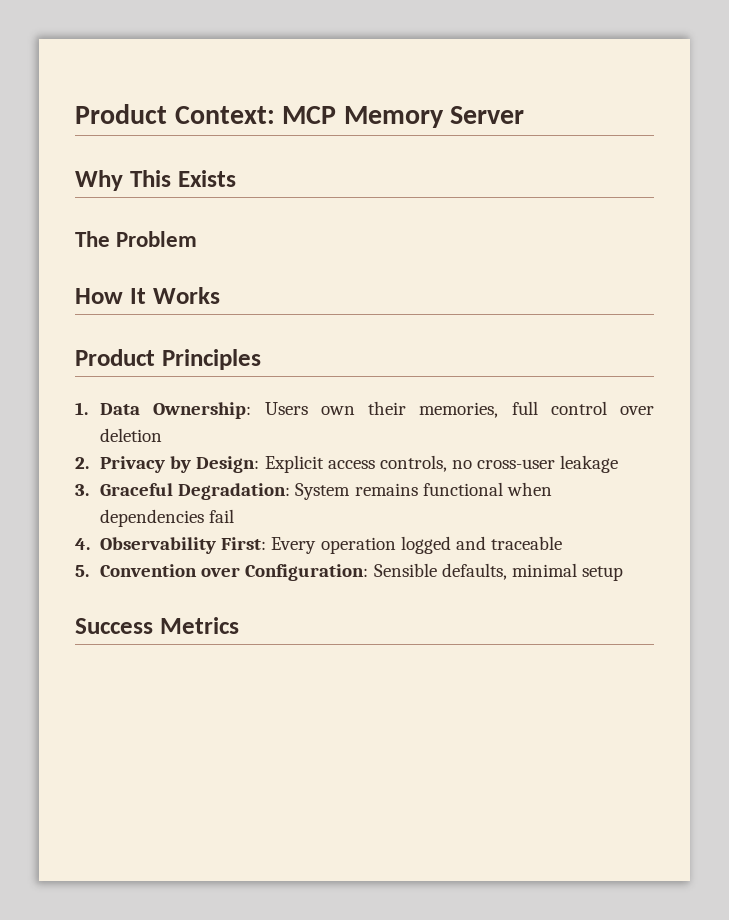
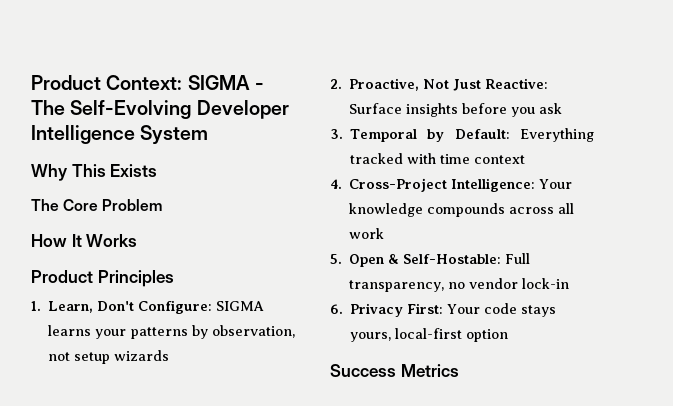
[282,106,525,128] MCP Memory Server -> [187,75,264,90] [31,100,289,119] [31,125,209,144] SIGMA - The Self-Evolving Developer Intelligence System
(110, 239) none -> [63,199,99,211] Core
[100,401,654,419] [100,428,163,442] [75,455,619,473] [75,482,552,500] [100,509,235,527] [75,536,562,554] [75,563,623,581] Data Ownership: Users own their memories, full control over deletion // 2. Privacy by Design: Explicit access controls, no cross-user leakage // 3. Graceful Degradation: System remains functional when dependencies fail // 4. Observability First: Every operation logged and traceable // 5. Convention over Configuration: Sensible defaults, minimal setup -> [48,300,265,314] [48,325,295,339] [48,350,170,364] [330,78,549,91] [349,103,563,117] [330,128,594,142] [350,153,526,164] [330,178,573,192] [349,203,575,217] [349,228,385,239] [330,253,531,267] [349,278,570,292] [330,303,557,317] [350,328,509,342] Learn, Don't Configure: SIGMA learns your patterns by observation, not setup wizards // 2. Proactive, Not Just Reactive: Surface insights before you ask // 3. Temporal by Default: Everything tracked with time context // 4. Cross-Project Intelligence: Your knowledge compounds across all work // 5. Open & Self-Hostable: Full transparency, no vendor lock-in // 6. Privacy First: Your code stays yours, local-first option

